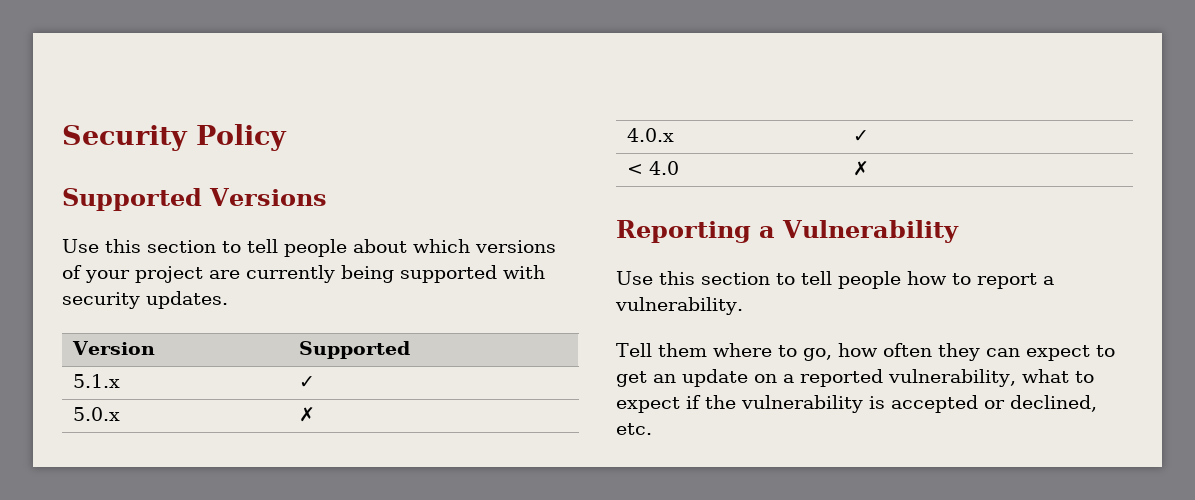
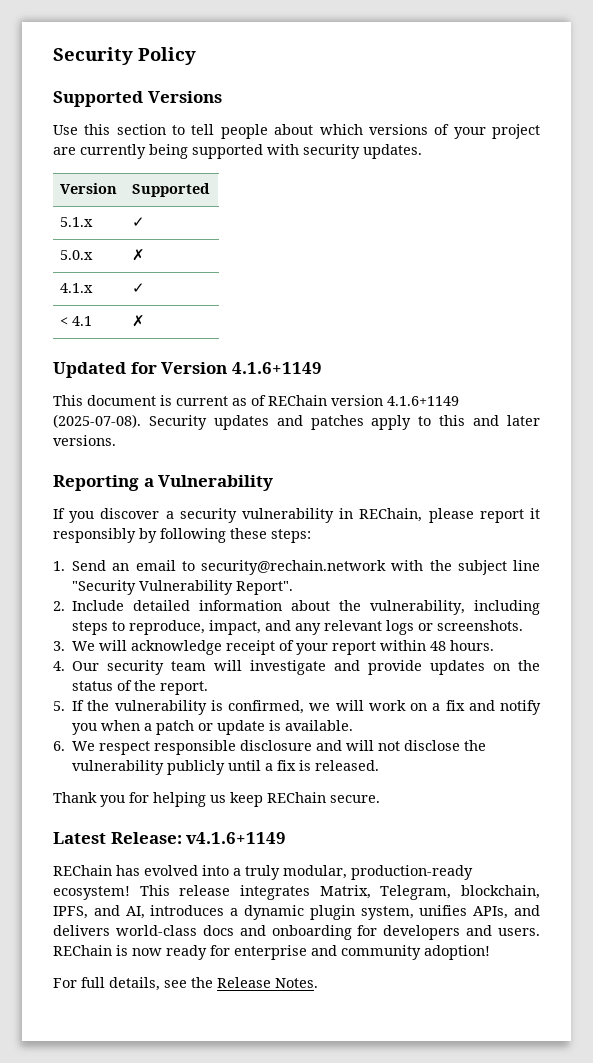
[627,128,675,142] 4.0.x -> [60,283,94,293] 4.1.x
[649,161,680,175] [853,161,870,176] [616,220,959,243] [616,271,1054,289] [615,297,743,315] [616,343,1115,361] [616,369,1094,387] [616,395,1097,413] [616,423,652,435] 4.0 | ✗ // Reporting a Vulnerability // Use this section to tell people how to report a vulnerability. // Tell them where to go, how often they can expect to get an update on a reported vulnerability, what to expect if the vulnerability is accepted or declined, etc. -> [72,316,93,326] [132,315,146,327] [53,362,322,378] [53,395,459,406] [53,414,541,430] [53,435,116,446] [53,475,274,491] [53,508,540,523] [53,528,311,543] [53,560,540,575] [72,580,294,595] [53,600,540,615] [72,620,524,635] [53,640,495,655] [53,660,540,675] [72,680,209,695] [53,700,542,715] [72,720,354,735] [53,740,487,755] [72,760,380,775] [53,792,380,807] [53,832,287,844] [53,865,473,880] [53,885,540,900] [53,905,540,920] [53,925,540,940] [53,945,490,960] [53,977,318,991] 4.1 | ✗ // Updated for Version 4.1.6+1149 // This document is current as of REChain version 4.1.6+1149 (2025-07-08). Security updates and patches apply to this and later versions. // Reporting a Vulnerability // If you discover a security vulnerability in REChain, please report it responsibly by following these steps: // 1. Send an email to security@rechain.network with the subject line "Security Vulnerability Report". // 2. Include detailed information about the vulnerability, including steps to reproduce, impact, and any relevant logs or screenshots. // 3. We will acknowledge receipt of your report within 48 hours. // 4. Our security team will investigate and provide updates on the status of the report. // 5. If the vulnerability is confirmed, we will work on a fix and notify you when a patch or update is available. // 6. We respect responsible disclosure and will not disclose the vulnerability publicly until a fix is released. // Thank you for helping us keep REChain secure. // Latest Release: v4.1.6+1149 // REChain has evolved into a truly modular, production-ready ecosystem! This release integrates Matrix, Telegram, blockchain, IPFS, and AI, introduces a dynamic plugin system, unifies APIs, and delivers world-class docs and onboarding for developers and users. REChain is now ready for enterprise and community adoption! // For full details, see the Release Notes.

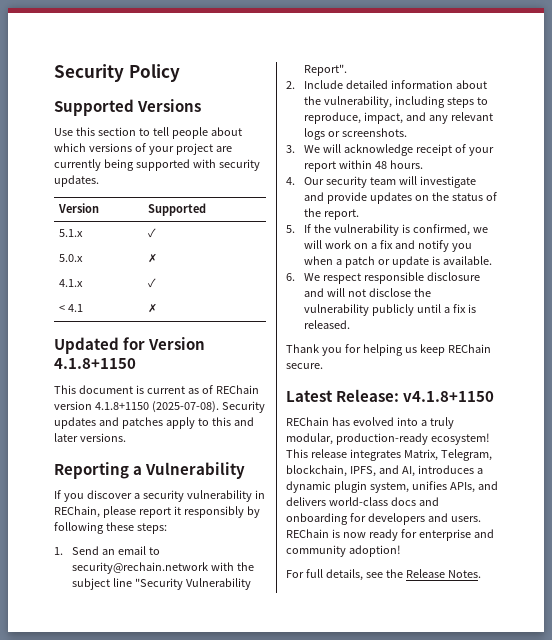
[231,362,322,374] 4.1.6+1149 -> [54,358,136,369] 4.1.8+1150
[387,396,459,406] 4.1.6+1149 -> [94,402,149,410] 4.1.8+1150
[186,832,287,844] v4.1.6+1149 -> [403,391,495,402] v4.1.8+1150

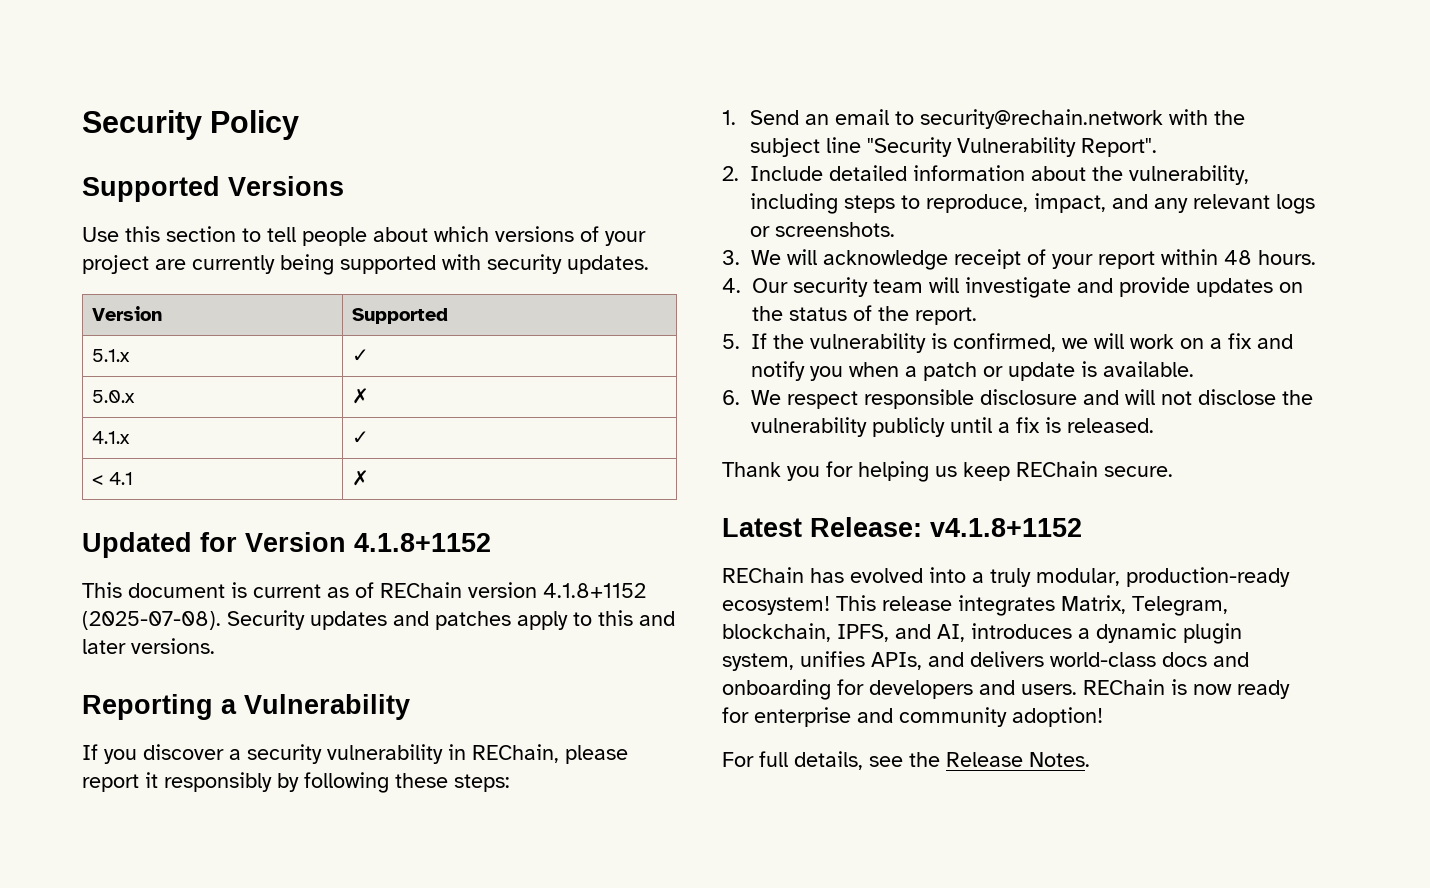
[54,358,136,369] 4.1.8+1150 -> [354,533,491,552] 4.1.8+1152
[94,402,149,410] 4.1.8+1150 -> [543,583,646,598] 4.1.8+1152
[403,391,495,402] v4.1.8+1150 -> [930,518,1082,537] v4.1.8+1152

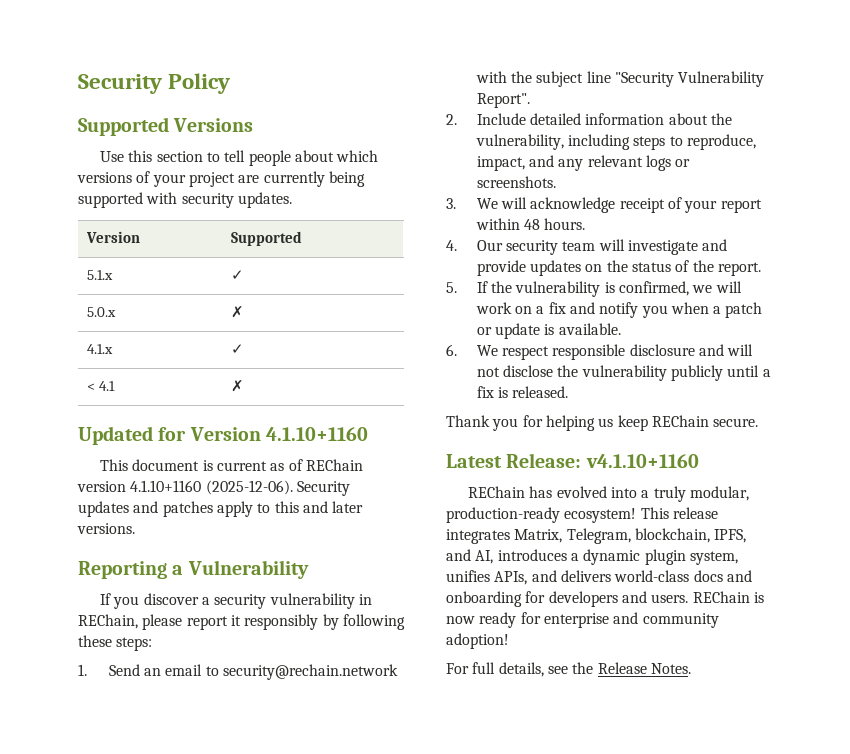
[354,533,491,552] 4.1.8+1152 -> [266,427,369,441] 4.1.10+1160
[543,583,646,598] [82,611,221,630] 4.1.8+1152 (2025-07-08). -> [130,480,293,495] 4.1.10+1160 (2025-12-06).
[930,518,1082,537] v4.1.8+1152 -> [585,454,699,468] v4.1.10+1160

